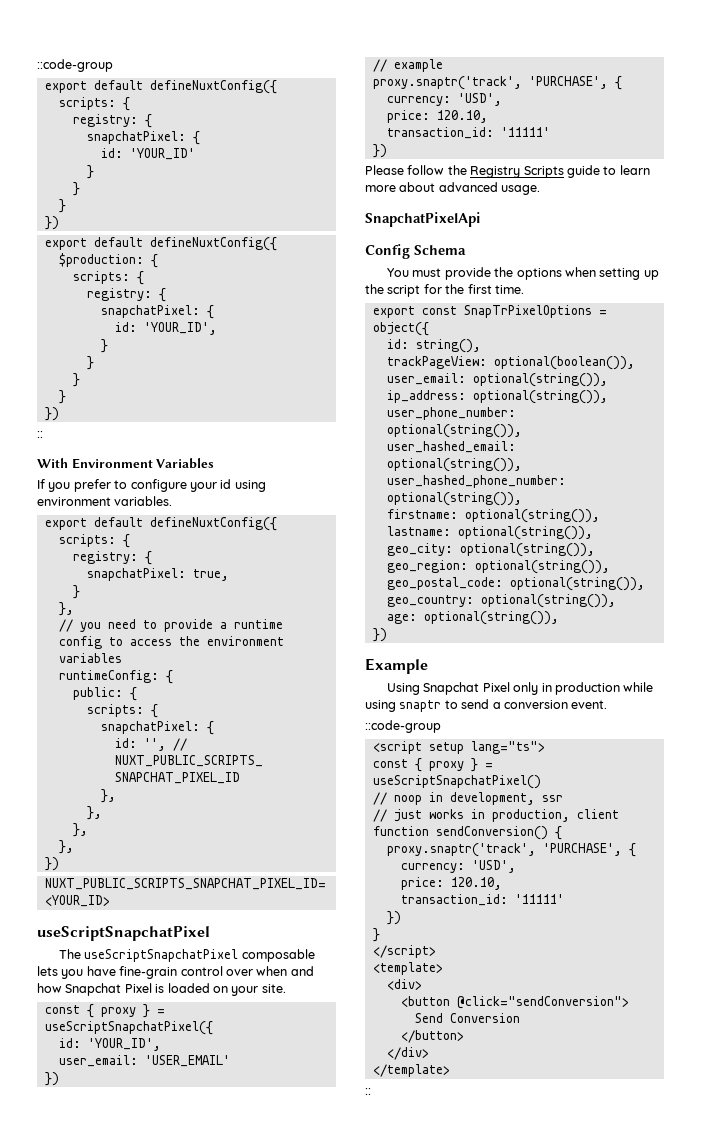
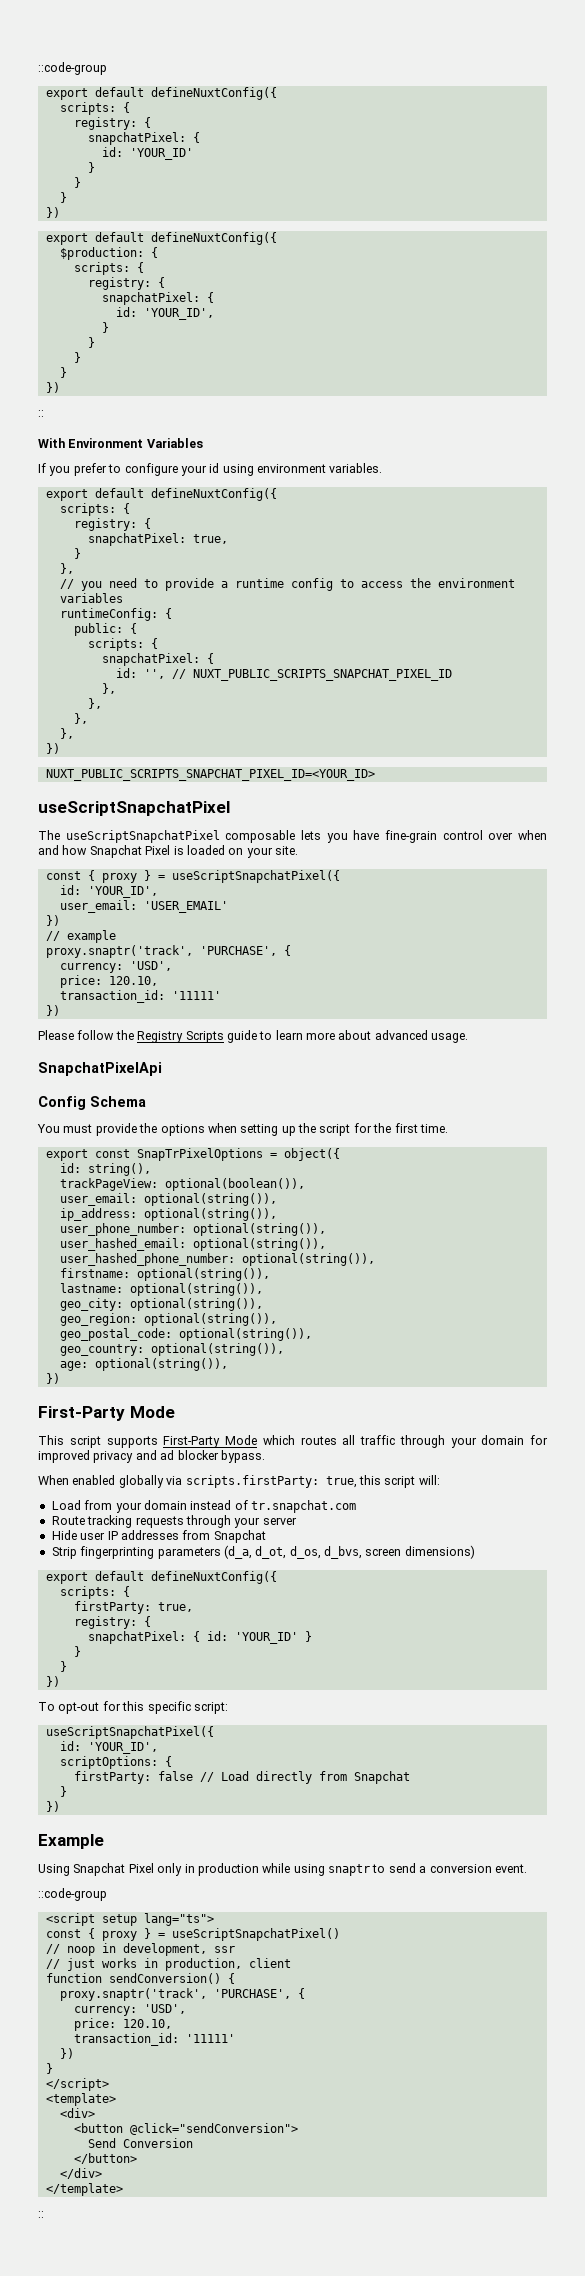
(387, 635) none -> [38,1406,175,1421] [38,1435,548,1448] [38,1450,265,1463] [38,1475,440,1488] [51,1500,356,1513] [51,1515,297,1528] [51,1530,266,1543] [51,1545,475,1559] [45,1571,277,1584] [59,1586,130,1599] [73,1601,193,1614] [73,1616,151,1629] [87,1631,312,1644] [73,1646,81,1657] [59,1661,67,1672] [45,1676,60,1687] [38,1701,228,1714] [45,1726,214,1739] [59,1741,158,1754] [59,1756,172,1769] [73,1771,410,1784] [59,1786,67,1797] [45,1801,60,1812] // First-Party Mode // This script supports First-Party Mode which routes all traffic through your domain for improved privacy and ad blocker bypass. // When enabled globally via scripts.firstParty: true, this script will: // Load from your domain instead of tr.snapchat.com // Route tracking requests through your server // Hide user IP addresses from Snapchat // Strip fingerprinting parameters (d_a, d_ot, d_os, d_bvs, screen dimensions) // export default defineNuxtConfig({ // scripts: { // firstParty: true, // registry: { // snapchatPixel: { id: 'YOUR_ID' } // } // } // }) // To opt-out for this specific script: // useScriptSnapchatPixel({ // id: 'YOUR_ID', // scriptOptions: { // firstParty: false // Load directly from Snapchat // } // })

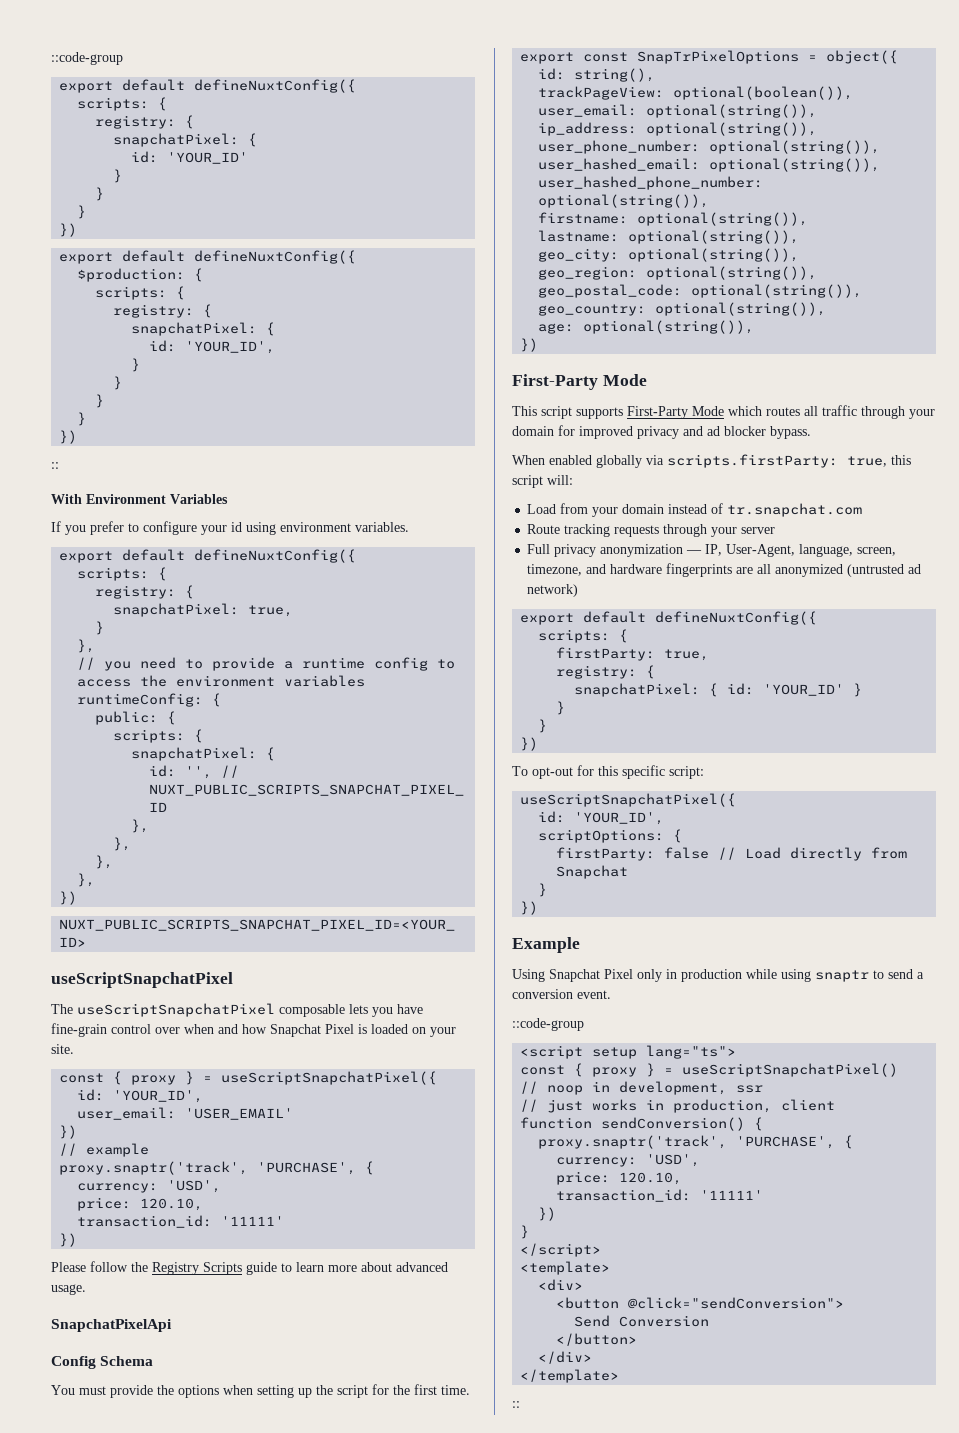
[51,1530,266,1543] [51,1545,475,1559] Hide user IP addresses from Snapchat // Strip fingerprinting parameters (d_a, d_ot, d_os, d_bvs, screen dimensions) -> [527,544,897,557] [527,563,922,577] [527,584,579,597] Full privacy anonymization — IP, User-Agent, language, screen, timezone, and hardware fingerprints are all anonymized (untrusted ad network)

